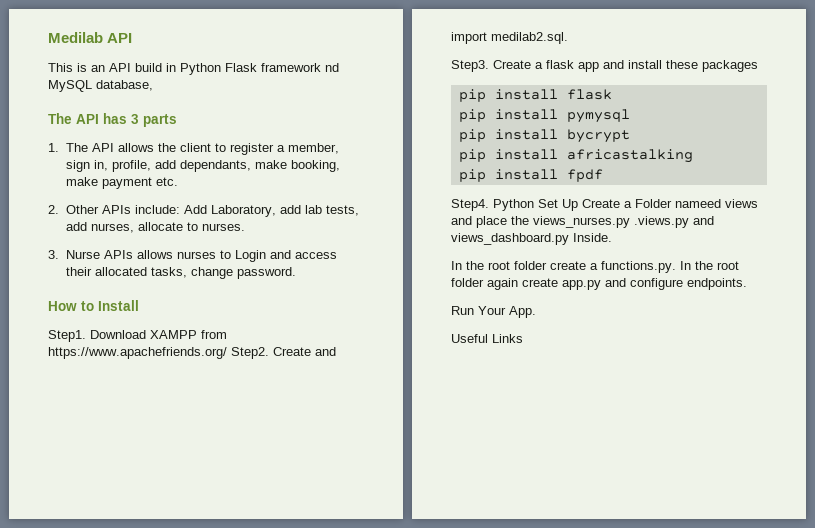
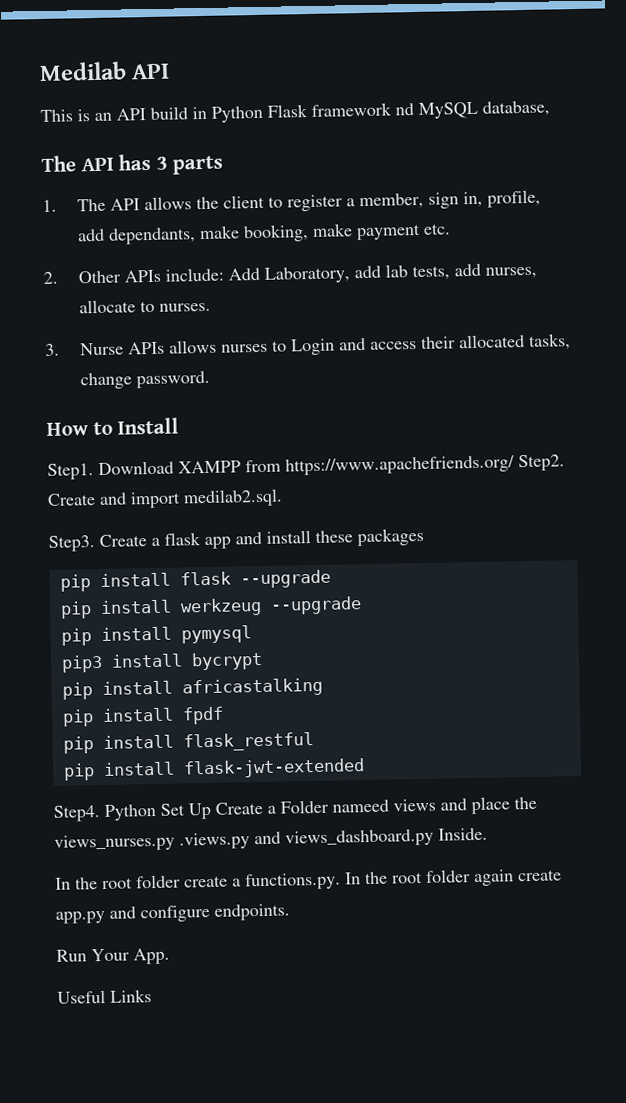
(612, 94) none -> [239,569,331,589] [59,596,362,619] --upgrade // pip install werkzeug --upgrade
[458,129,486,142] pip -> [60,654,103,673] pip3
(603, 175) none -> [62,732,314,754] [62,758,365,781] // pip install flask_restful // pip install flask-jwt-extended

